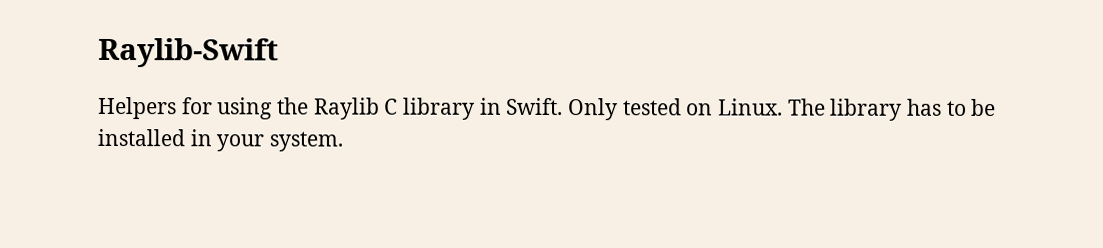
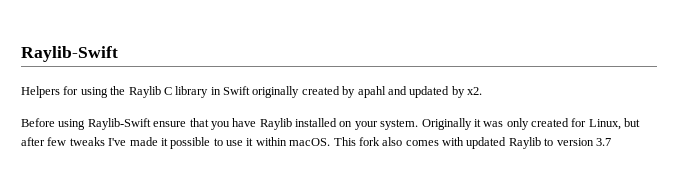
[506,97,997,121] [97,128,344,152] Swift. Only tested on Linux. The library has to be installed in your system. -> [223,86,482,98] [21,118,641,130] [21,137,611,149] Swift originally created by apahl and updated by x2. // Before using Raylib-Swift ensure that you have Raylib installed on your system. Originally it was only created for Linux, but after few tweaks I've made it possible to use it within macOS. This fork also comes with updated Raylib to version 3.7

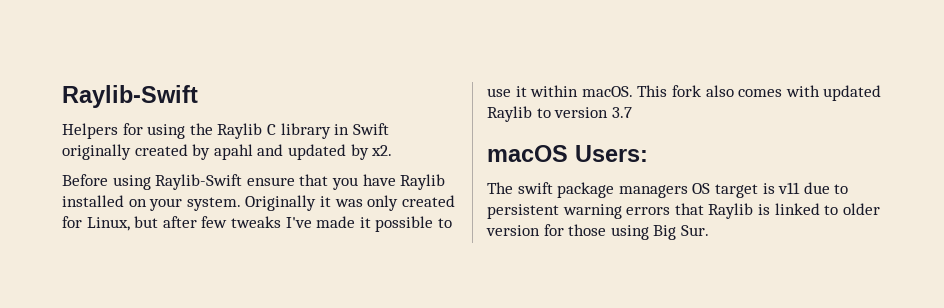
(611, 142) none -> [487,145,648,162] [487,182,849,198] [487,203,880,219] [486,224,709,240] // macOS Users: // The swift package managers OS target is v11 due to persistent warning errors that Raylib is linked to older version for those using Big Sur.

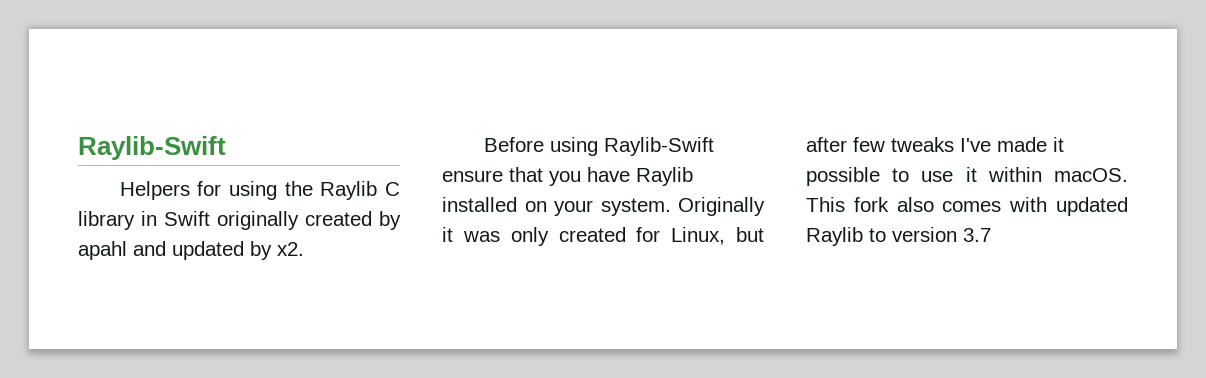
[487,145,648,162] [487,182,849,198] [487,203,880,219] [486,224,709,240] // macOS Users: // The swift package managers OS target is v11 due to persistent warning errors that Raylib is linked to older version for those using Big Sur. -> (991, 235) none

